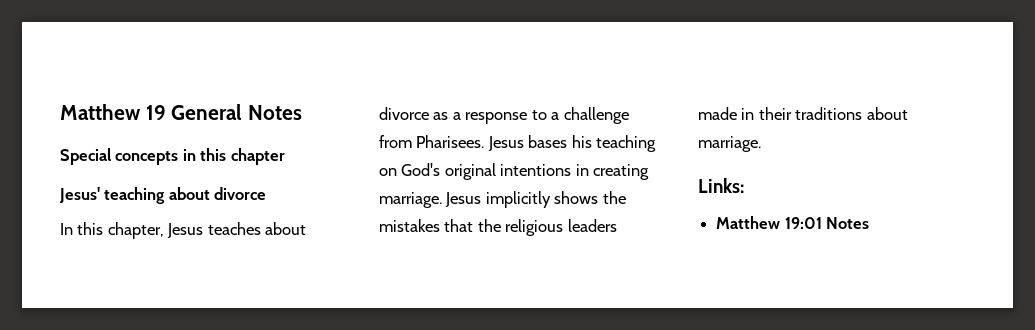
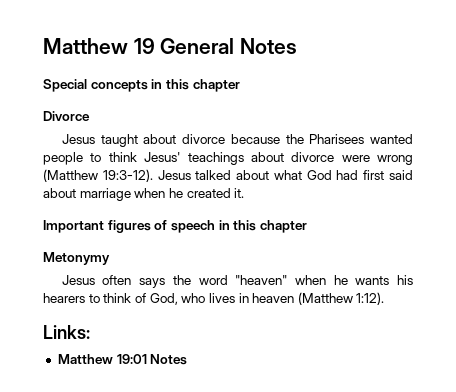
[59,187,267,204] [60,222,307,239] [379,107,629,124] [379,135,657,152] [379,163,650,180] [379,191,626,208] [379,219,617,236] [698,107,908,120] [698,136,761,152] Jesus' teaching about divorce // In this chapter, Jesus teaches about divorce as a response to a challenge from Pharisees. Jesus bases his teaching on God's original intentions in creating marriage. Jesus implicitly shows the mistakes that the religious leaders made in their traditions about marriage. -> [43,111,90,121] [61,134,413,147] [43,152,413,165] [43,169,413,182] [43,188,245,201] [43,220,307,233] [43,252,110,265] [61,275,414,288] [43,292,385,305] Divorce // Jesus taught about divorce because the Pharisees wanted people to think Jesus' teachings about divorce were wrong (Matthew 19:3-12). Jesus talked about what God had first said about marriage when he created it. // Important figures of speech in this chapter // Metonymy // Jesus often says the word "heaven" when he wants his hearers to think of God, who lives in heaven (Matthew 1:12).

